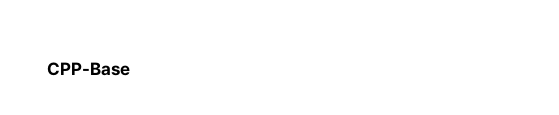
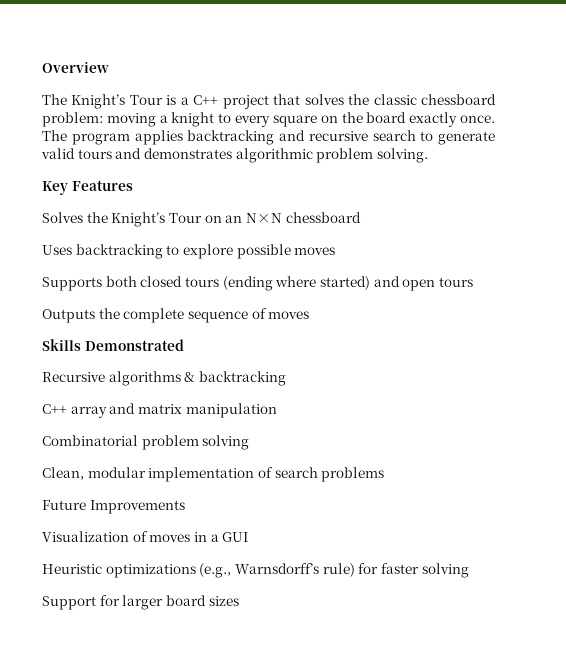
[47,62,130,76] CPP-Base -> [42,62,109,73] [42,94,496,109] [42,112,495,127] [42,130,495,145] [41,148,428,163] [42,180,133,195] [42,212,361,227] [42,244,336,259] [42,276,473,291] [42,308,310,323] [42,339,184,351] [42,371,286,386] [42,403,277,418] [42,435,250,450] [42,467,385,482] [42,500,185,514] [42,531,249,542] [42,563,469,578] [42,595,239,610] Overview // The Knight’s Tour is a C++ project that solves the classic chessboard problem: moving a knight to every square on the board exactly once. The program applies backtracking and recursive search to generate valid tours and demonstrates algorithmic problem solving. // Key Features // Solves the Knight’s Tour on an N×N chessboard // Uses backtracking to explore possible moves // Supports both closed tours (ending where started) and open tours // Outputs the complete sequence of moves // Skills Demonstrated // Recursive algorithms & backtracking // C++ array and matrix manipulation // Combinatorial problem solving // Clean, modular implementation of search problems // Future Improvements // Visualization of moves in a GUI // Heuristic optimizations (e.g., Warnsdorff’s rule) for faster solving // Support for larger board sizes

